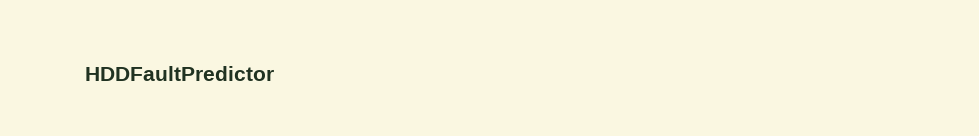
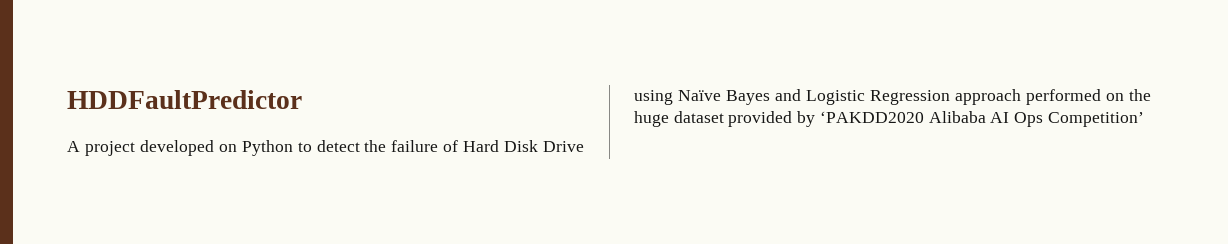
(274, 73) none -> [67,140,584,156] [634,89,1151,105] [634,111,1144,127] // A project developed on Python to detect the failure of Hard Disk Drive using Naïve Bayes and Logistic Regression approach performed on the huge dataset provided by ‘PAKDD2020 Alibaba AI Ops Competition’

